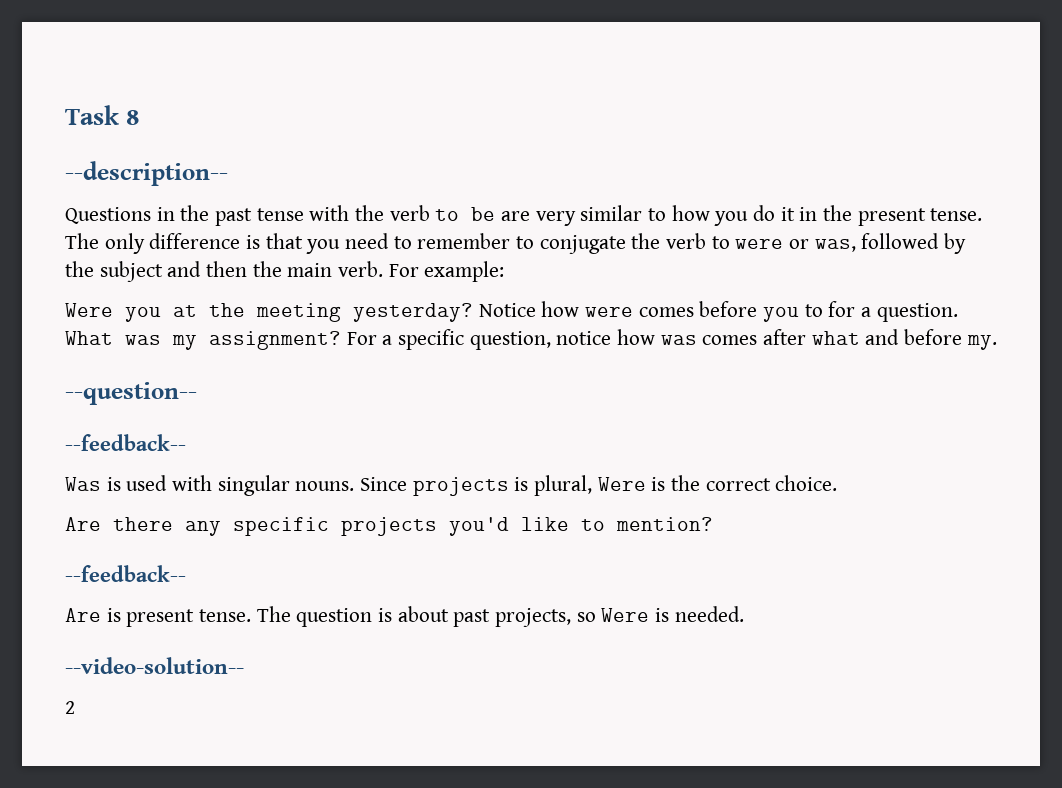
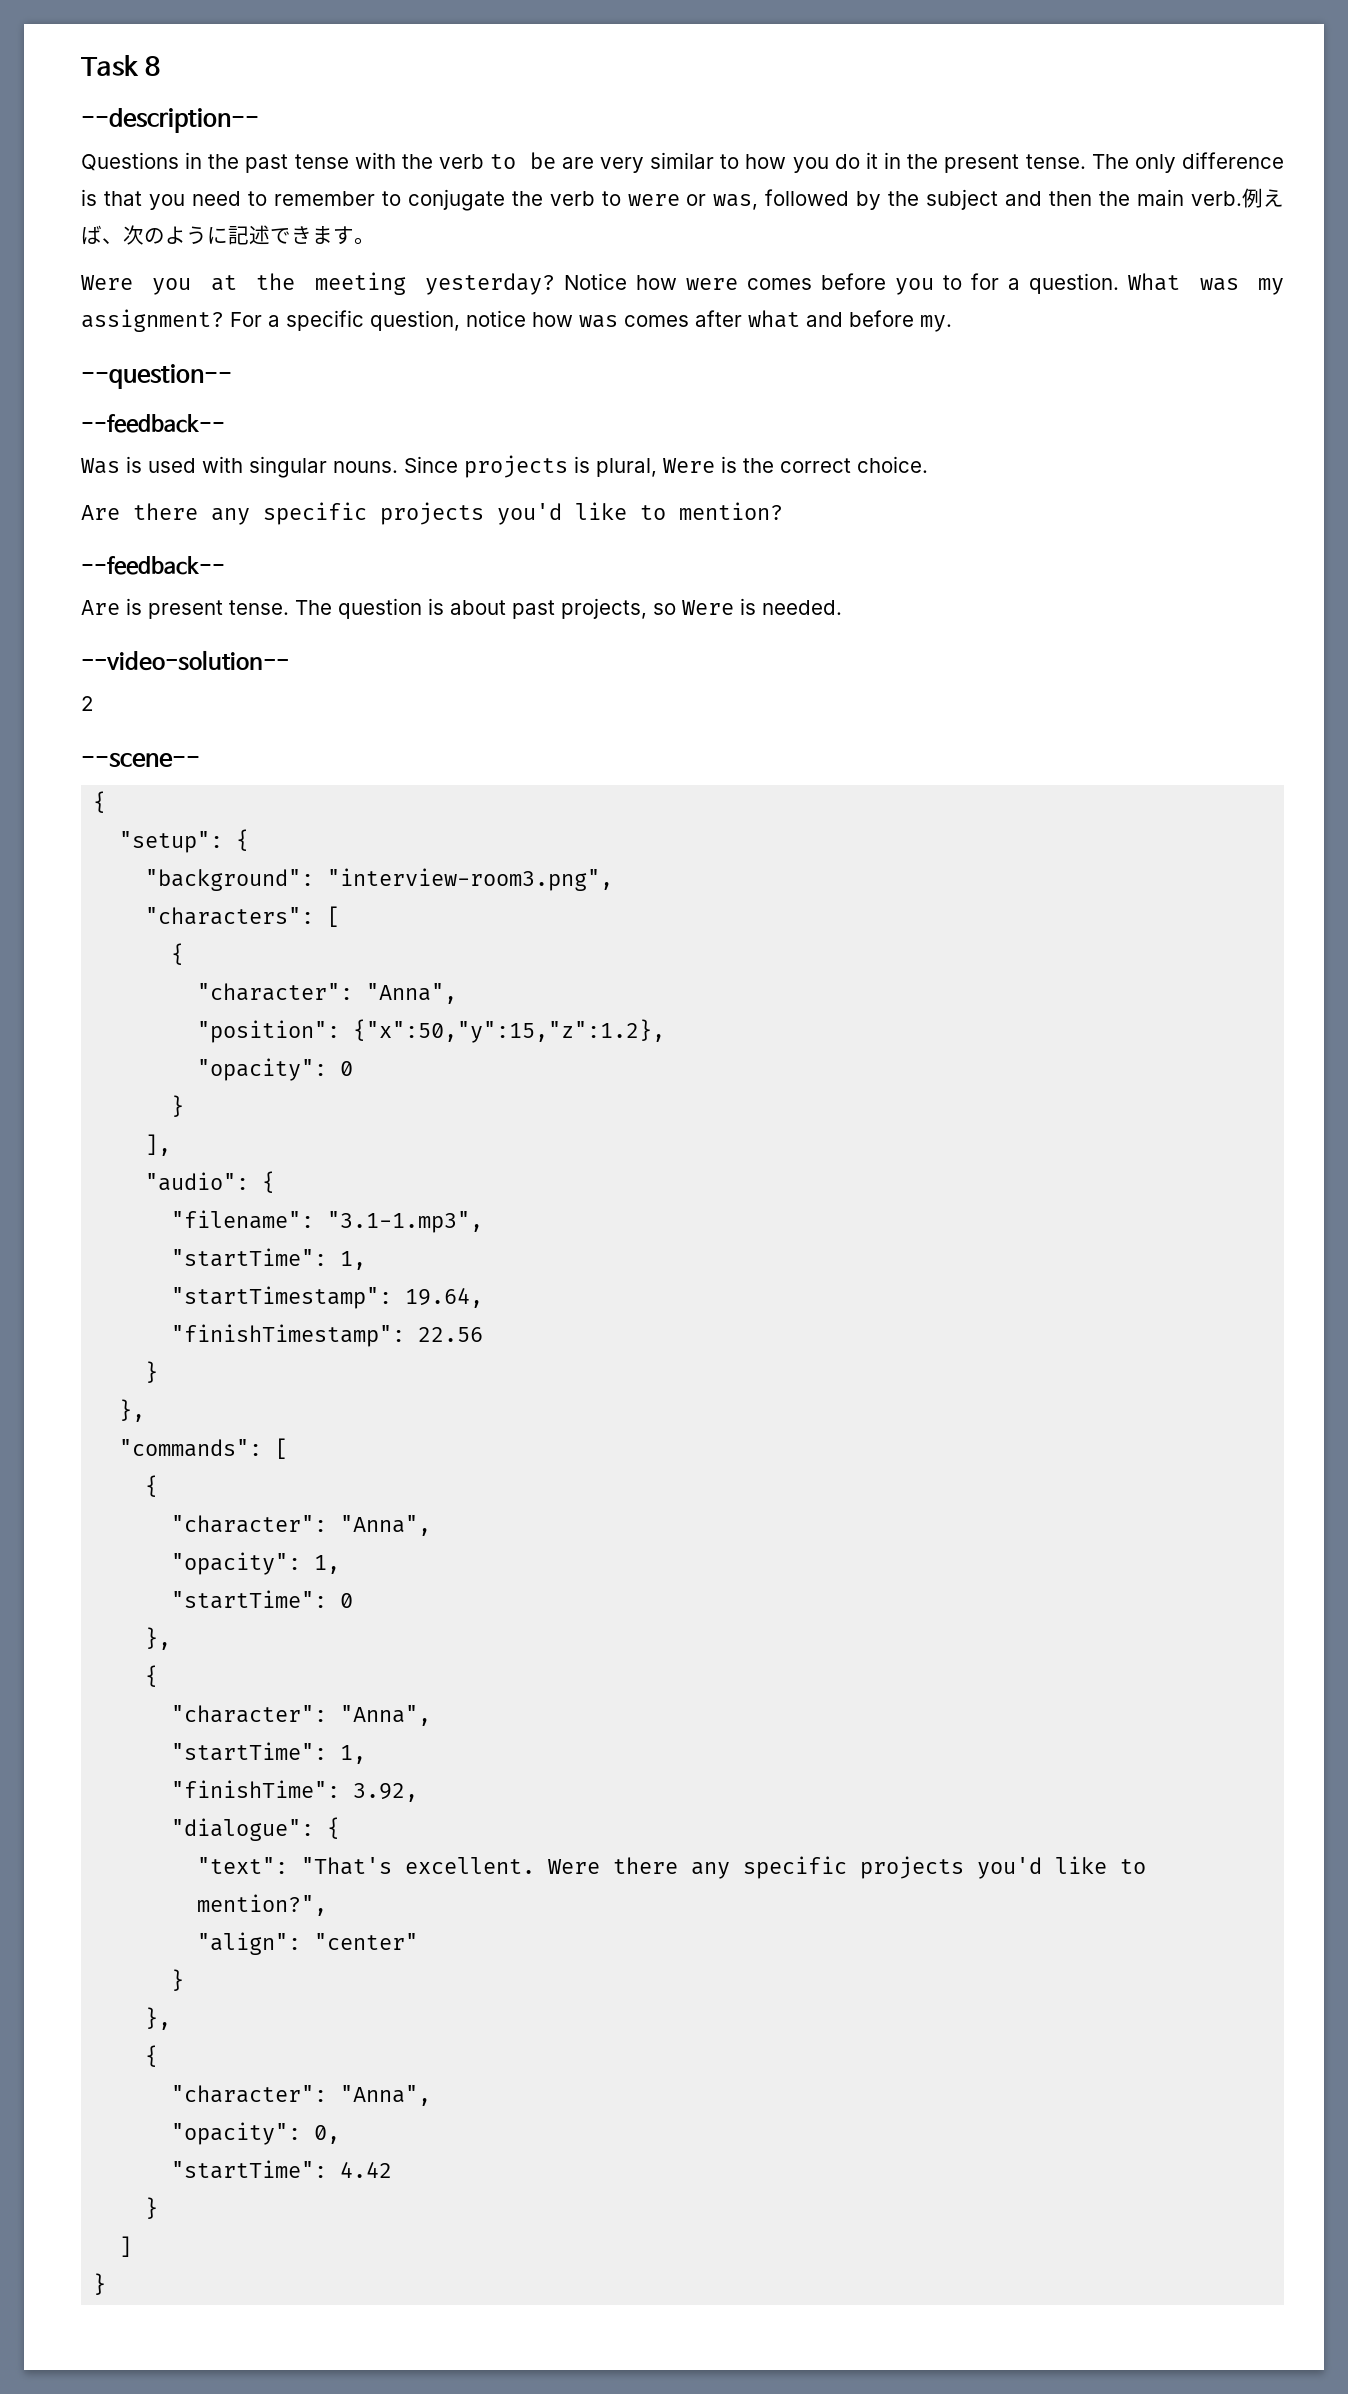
[388,261,505,282] For example: -> [1242,188,1285,208] [81,225,375,245] 例えば、次のように記述できます。
(75, 707) none -> [81,752,200,768] [93,791,107,813] [119,829,250,853] [145,868,614,891] [145,906,341,927] [171,943,185,965] [197,983,458,1004] [197,1019,666,1043] [197,1058,354,1081] [171,1095,185,1117] [145,1134,172,1156] [145,1171,276,1193] [171,1210,484,1233] [171,1248,367,1270] [171,1286,484,1309] [171,1324,484,1347] [145,1361,159,1383] [119,1399,146,1422] [119,1438,289,1459] [145,1475,159,1497] [171,1515,432,1536] [171,1552,341,1575] [171,1590,354,1609] [145,1627,172,1650] [145,1665,159,1687] [171,1705,432,1726] [171,1742,367,1764] [171,1780,419,1802] [171,1817,341,1841] [197,1856,1147,1879] [197,1894,328,1916] [197,1932,419,1955] [171,1969,185,1991] [145,2007,172,2030] [145,2045,159,2067] [171,2085,432,2106] [171,2122,341,2145] [171,2160,393,2179] [145,2197,159,2219] [119,2236,133,2257] [93,2273,107,2295] // --scene-- // { // "setup": { // "background": "interview-room3.png", // "characters": [ // { // "character": "Anna", // "position": {"x":50,"y":15,"z":1.2}, // "opacity": 0 // } // ], // "audio": { // "filename": "3.1-1.mp3", // "startTime": 1, // "startTimestamp": 19.64, // "finishTimestamp": 22.56 // } // }, // "commands": [ // { // "character": "Anna", // "opacity": 1, // "startTime": 0 // }, // { // "character": "Anna", // "startTime": 1, // "finishTime": 3.92, // "dialogue": { // "text": "That's excellent. Were there any specific projects you'd like to mention?", // "align": "center" // } // }, // { // "character": "Anna", // "opacity": 0, // "startTime": 4.42 // } // ] // }

